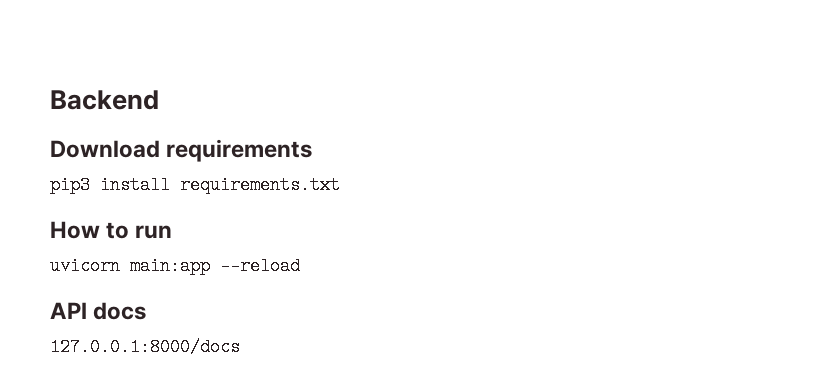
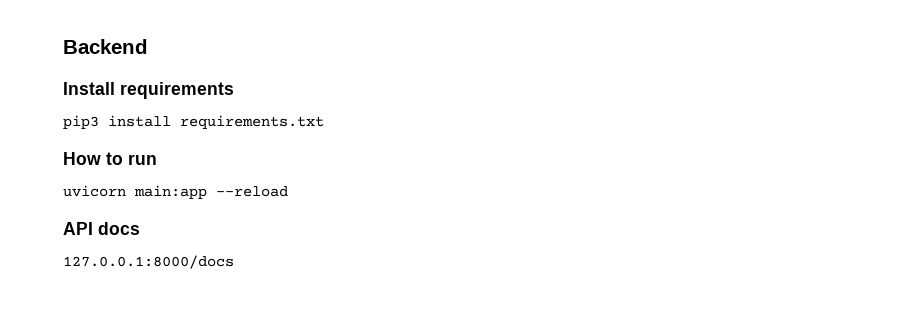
[50,140,160,158] Download -> [63,82,115,95] Install

